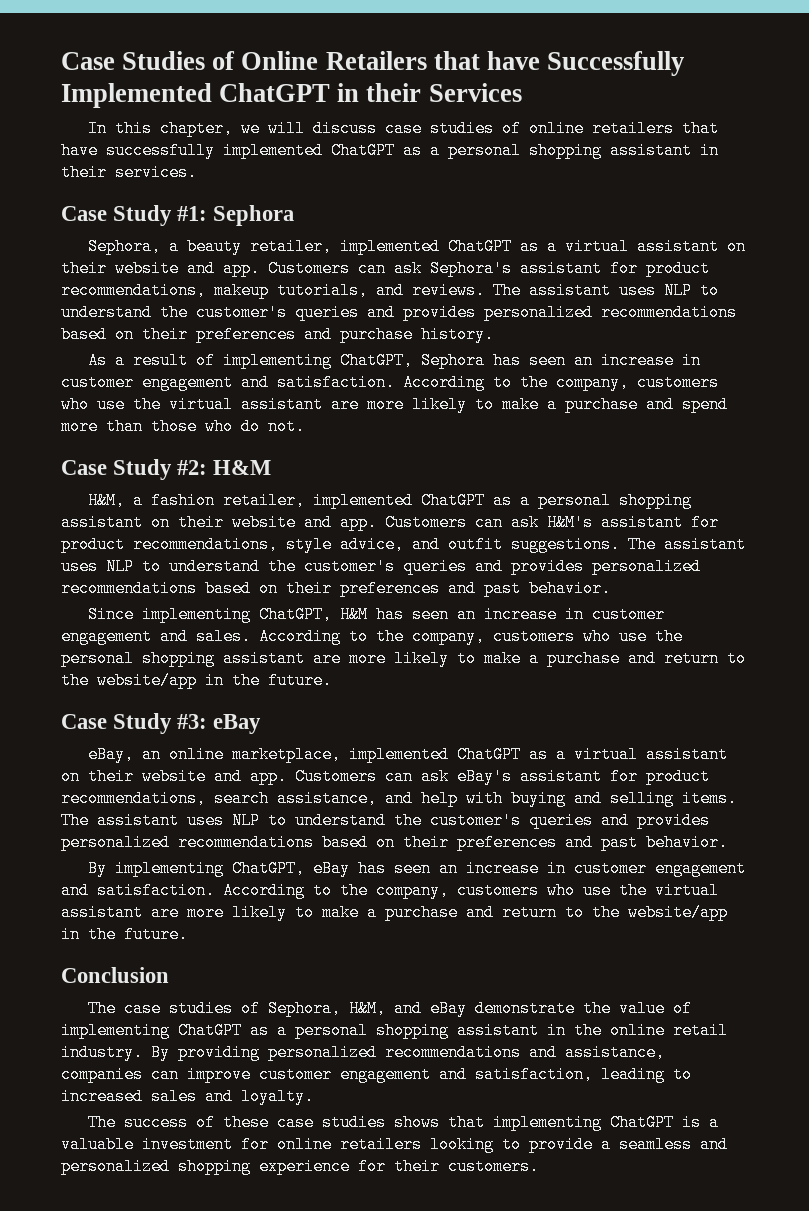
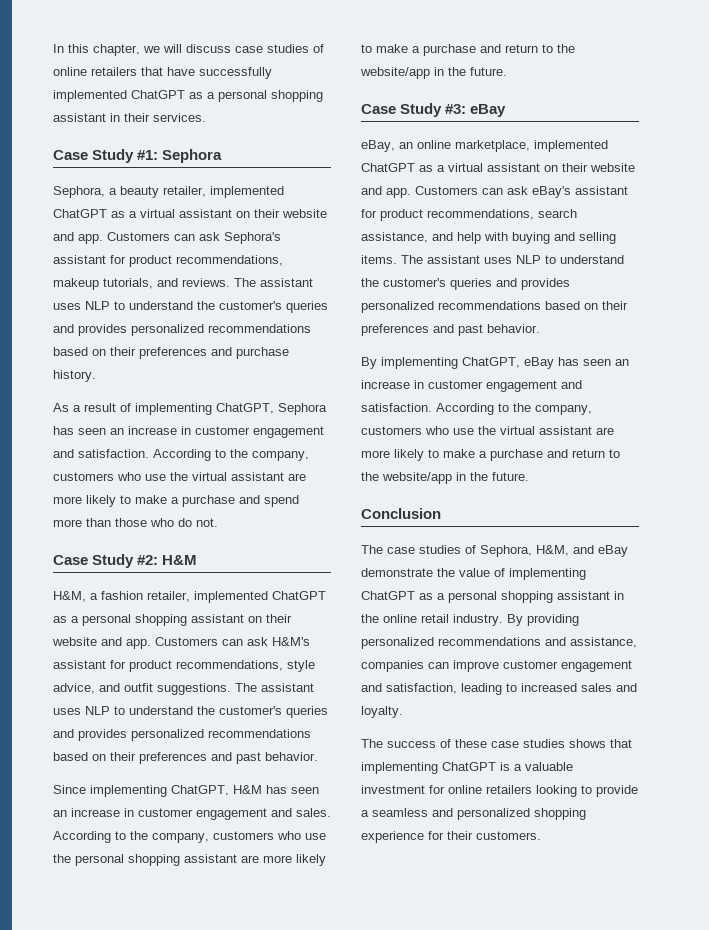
[61,51,685,76] [61,83,522,108] Case Studies of Online Retailers that have Successfully Implemented ChatGPT in their Services // -> (53, 48) none

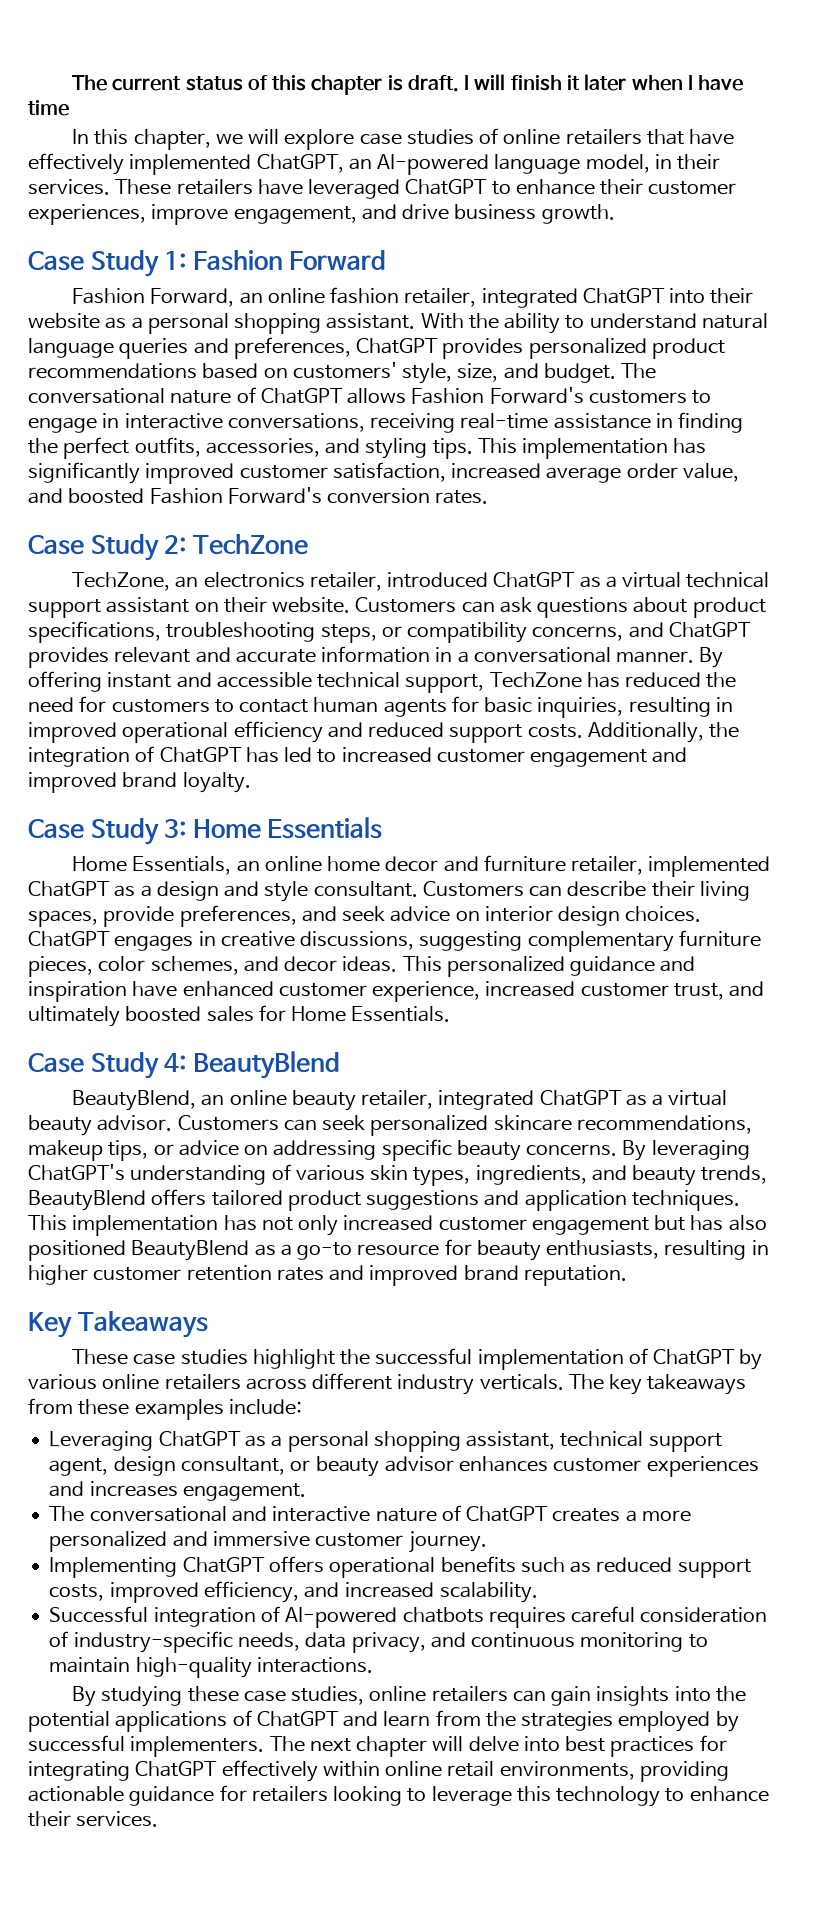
(53, 48) none -> [72,74,744,95] [28,100,69,116] The current status of this chapter is draft. I will finish it later when I have time //
[186,44,231,53] discuss -> [284,129,355,150] explore
[199,67,272,79] [53,90,323,102] [53,113,206,122] [53,149,223,163] [53,186,284,198] [53,209,327,218] [53,232,281,244] [53,255,283,267] [53,278,313,290] [53,301,328,313] [53,324,311,336] [53,347,289,359] [53,370,96,382] [53,403,327,415] [53,426,324,438] [53,449,309,461] [53,472,306,481] [53,495,299,507] [53,518,218,527] [53,554,198,568] [53,591,326,603] [53,614,292,626] [52,637,310,649] [53,660,315,672] [53,683,314,695] [53,706,328,718] [53,729,311,741] [53,752,318,764] [53,785,319,797] [53,808,331,820] [53,831,326,843] [53,854,326,866] [361,44,575,56] [360,67,507,79] [361,103,507,117] [361,140,608,152] [361,163,635,172] [361,186,628,198] [361,209,577,221] [361,232,616,244] [361,255,624,264] [361,278,570,290] [361,301,628,313] [361,324,540,336] [361,357,629,369] [361,380,582,392] [361,403,592,415] [361,426,614,435] [361,449,620,461] [361,472,529,484] [361,508,441,519] [361,545,628,557] [361,568,586,580] [361,591,624,603] [361,614,579,626] [361,637,637,649] [361,660,632,672] [361,683,637,695] [361,706,403,718] [361,739,632,748] [361,762,573,774] [361,785,638,797] [361,808,586,820] [361,831,541,843] successfully implemented ChatGPT as a personal shopping assistant in their services. // Case Study #1: Sephora // Sephora, a beauty retailer, implemented ChatGPT as a virtual assistant on their website and app. Customers can ask Sephora's assistant for product recommendations, makeup tutorials, and reviews. The assistant uses NLP to understand the customer's queries and provides personalized recommendations based on their preferences and purchase history. // As a result of implementing ChatGPT, Sephora has seen an increase in customer engagement and satisfaction. According to the company, customers who use the virtual assistant are more likely to make a purchase and spend more than those who do not. // Case Study #2: H&M // H&M, a fashion retailer, implemented ChatGPT as a personal shopping assistant on their website and app. Customers can ask H&M's assistant for product recommendations, style advice, and outfit suggestions. The assistant uses NLP to understand the customer's queries and provides personalized recommendations based on their preferences and past behavior. // Since implementing ChatGPT, H&M has seen an increase in customer engagement and sales. According to the company, customers who use the personal shopping assistant are more likely to make a purchase and return to the website/app in the future. // Case Study #3: eBay // eBay, an online marketplace, implemented ChatGPT as a virtual assistant on their website and app. Customers can ask eBay's assistant for product recommendations, search assistance, and help with buying and selling items. The assistant uses NLP to understand the customer's queries and provides personalized recommendations based on their preferences and past behavior. // By implementing ChatGPT, eBay has seen an increase in customer engagement and satisfaction. According to the company, customers who use the virtual assistant are more likely to make a purchase and return to the website/app in the future. // Conclusion // The case studies of Sephora, H&M, and eBay demonstrate the value of implementing ChatGPT as a personal shopping assistant in the online retail industry. By providing personalized recommendations and assistance, companies can improve customer engagement and satisfaction, leading to increased sales and loyalty. // The success of these case studies shows that implementing ChatGPT is a valuable investment for online retailers looking to provide a seamless and personalized shopping experience for their customers. -> [28,153,721,175] [28,179,737,199] [28,204,615,225] [28,250,387,277] [72,287,754,308] [28,313,768,334] [28,337,725,359] [28,362,657,384] [28,387,712,404] [28,412,744,433] [28,437,707,459] [28,462,739,484] [28,487,489,504] [28,534,308,561] [72,572,770,591] [28,597,766,618] [28,621,751,643] [28,646,724,668] [28,671,737,693] [28,696,733,718] [28,721,740,743] [28,746,688,767] [28,772,251,793] [28,817,383,845] [72,855,771,877] [28,881,750,902] [28,905,702,927] [28,930,761,952] [28,956,696,977] [28,981,765,1002] [28,1005,451,1027] [28,1051,340,1079] [72,1090,728,1111] [28,1115,752,1136] [28,1139,750,1161] [28,1164,768,1186] [28,1189,740,1211] [28,1215,767,1236] [28,1239,769,1261] [28,1265,627,1286] [28,1311,208,1338] [72,1348,763,1370] [28,1373,747,1395] [28,1398,302,1420] [49,1431,722,1452] [49,1456,759,1477] [49,1481,306,1501] [49,1505,691,1522] [49,1531,487,1553] [49,1556,751,1578] [49,1581,538,1603] [49,1606,768,1628] [49,1631,708,1653] [49,1657,373,1678] [72,1686,746,1707] [28,1710,739,1732] [28,1735,727,1757] [28,1760,729,1782] [28,1785,769,1807] [28,1811,159,1827] effectively implemented ChatGPT, an AI-powered language model, in their services. These retailers have leveraged ChatGPT to enhance their customer experiences, improve engagement, and drive business growth. // Case Study 1: Fashion Forward // Fashion Forward, an online fashion retailer, integrated ChatGPT into their website as a personal shopping assistant. With the ability to understand natural language queries and preferences, ChatGPT provides personalized product recommendations based on customers' style, size, and budget. The conversational nature of ChatGPT allows Fashion Forward's customers to engage in interactive conversations, receiving real-time assistance in finding the perfect outfits, accessories, and styling tips. This implementation has significantly improved customer satisfaction, increased average order value, and boosted Fashion Forward's conversion rates. // Case Study 2: TechZone // TechZone, an electronics retailer, introduced ChatGPT as a virtual technical support assistant on their website. Customers can ask questions about product specifications, troubleshooting steps, or compatibility concerns, and ChatGPT provides relevant and accurate information in a conversational manner. By offering instant and accessible technical support, TechZone has reduced the need for customers to contact human agents for basic inquiries, resulting in improved operational efficiency and reduced support costs. Additionally, the integration of ChatGPT has led to increased customer engagement and improved brand loyalty. // Case Study 3: Home Essentials // Home Essentials, an online home decor and furniture retailer, implemented ChatGPT as a design and style consultant. Customers can describe their living spaces, provide preferences, and seek advice on interior design choices. ChatGPT engages in creative discussions, suggesting complementary furniture pieces, color schemes, and decor ideas. This personalized guidance and inspiration have enhanced customer experience, increased customer trust, and ultimately boosted sales for Home Essentials. // Case Study 4: BeautyBlend // BeautyBlend, an online beauty retailer, integrated ChatGPT as a virtual beauty advisor. Customers can seek personalized skincare recommendations, makeup tips, or advice on addressing specific beauty concerns. By leveraging ChatGPT's understanding of various skin types, ingredients, and beauty trends, BeautyBlend offers tailored product suggestions and application techniques. This implementation has not only increased customer engagement but has also positioned BeautyBlend as a go-to resource for beauty enthusiasts, resulting in higher customer retention rates and improved brand reputation. // Key Takeaways // These case studies highlight the successful implementation of ChatGPT by various online retailers across different industry verticals. The key takeaways from these examples include: // Leveraging ChatGPT as a personal shopping assistant, technical support agent, design consultant, or beauty advisor enhances customer experiences and increases engagement. // The conversational and interactive nature of ChatGPT creates a more personalized and immersive customer journey. // Implementing ChatGPT offers operational benefits such as reduced support costs, improved efficiency, and increased scalability. // Successful integration of AI-powered chatbots requires careful consideration of industry-specific needs, data privacy, and continuous monitoring to maintain high-quality interactions. // By studying these case studies, online retailers can gain insights into the potential applications of ChatGPT and learn from the strategies employed by successful implementers. The next chapter will delve into best practices for integrating ChatGPT effectively within online retail environments, providing actionable guidance for retailers looking to leverage this technology to enhance their services.

